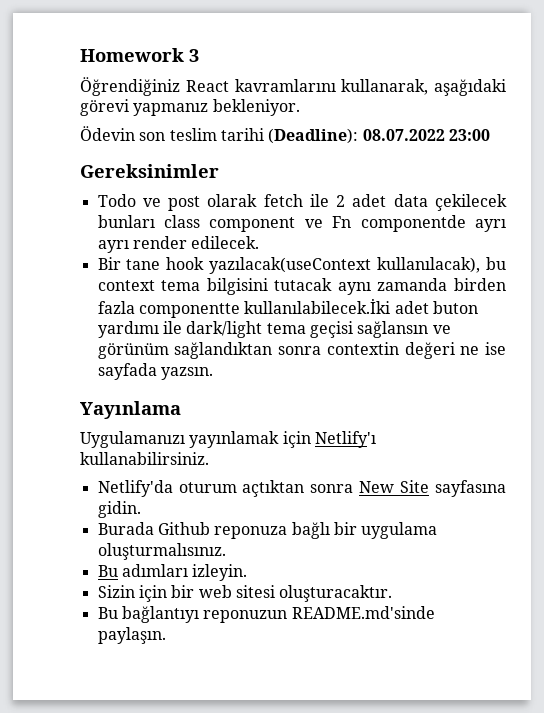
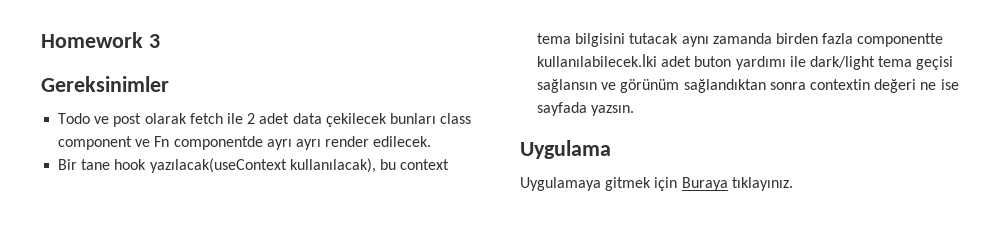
[80,77,506,96] [80,99,300,116] [80,126,490,144] // Öğrendiğiniz React kavramlarını kullanarak, aşağıdaki görevi yapmanız bekleniyor. // Ödevin son teslim tarihi (Deadline): 08.07.2022 23:00 -> (160, 41) none
[80,401,181,419] [80,431,376,448] [80,452,209,465] [97,480,506,497] [97,501,141,518] [97,522,438,539] [97,543,226,560] [97,564,248,581] [97,585,393,602] [97,606,435,623] [97,627,166,644] Yayınlama // Uygulamanızı yayınlamak için Netlify'ı kullanabilirsiniz. // Netlify'da oturum açtıktan sonra New Site sayfasına gidin. // Burada Github reponuza bağlı bir uygulama oluşturmalısınız. // Bu adımları izleyin. // Sizin için bir web sitesi oluşturacaktır. // Bu bağlantıyı reponuzun README.md'sinde paylaşın. -> [520,140,611,159] [520,177,793,191] Uygulama // Uygulamaya gitmek için Buraya tıklayınız.

